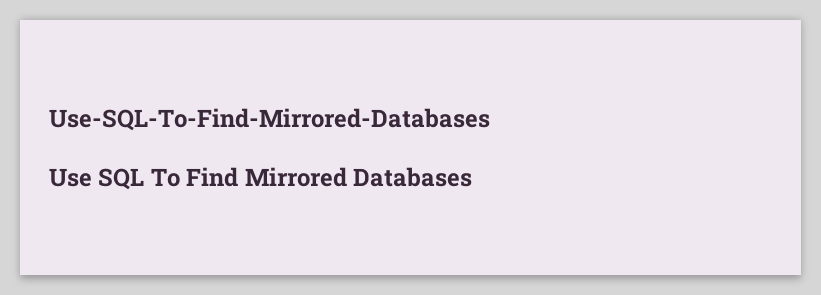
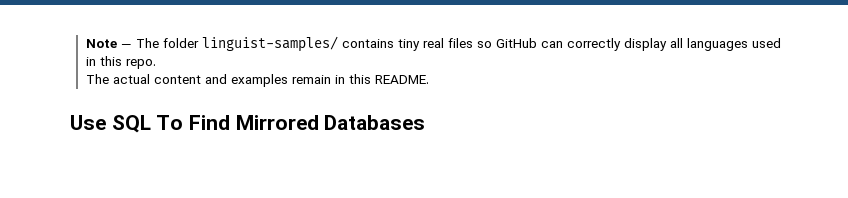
[49,108,490,131] Use-SQL-To-Find-Mirrored-Databases -> [85,36,781,52] [85,56,156,69] [85,74,429,87] Note — The folder linguist-samples/ contains tiny real files so GitHub can correctly display all languages used in this repo. // The actual content and examples remain in this README.

